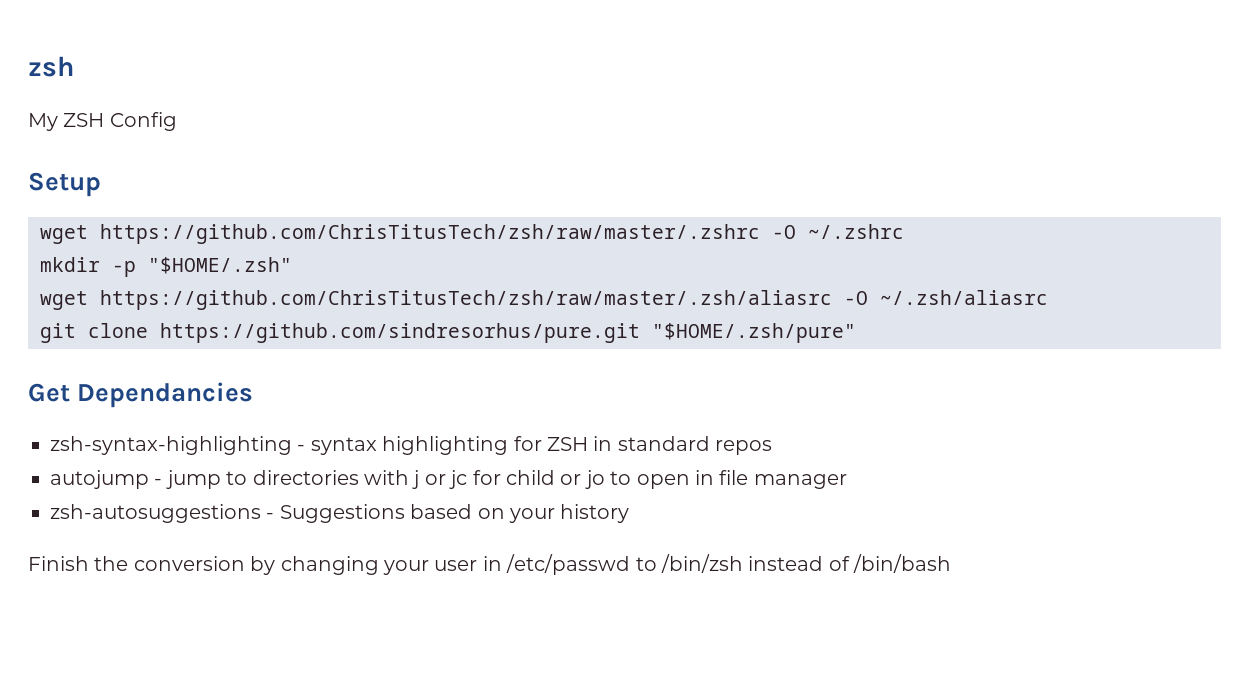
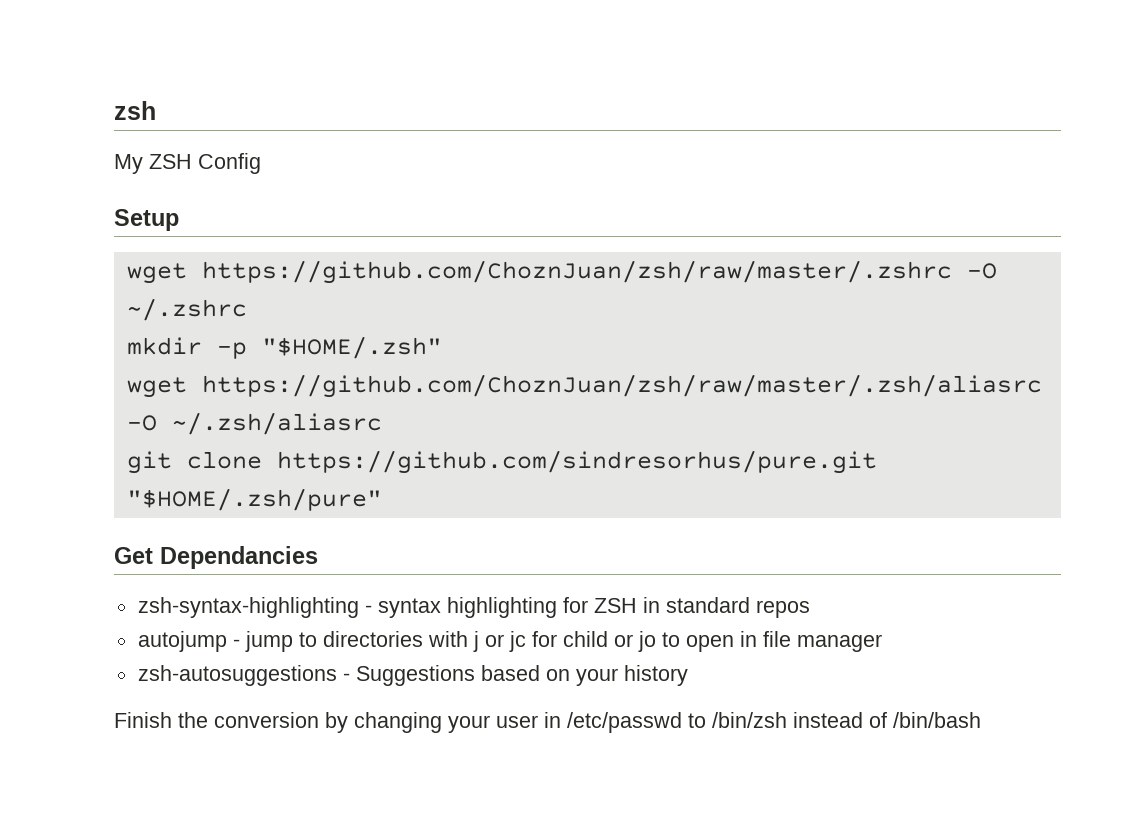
[100,224,760,244] https://github.com/ChrisTitusTech/zsh/raw/master/.zshrc -> [201,260,952,284] https://github.com/ChoznJuan/zsh/raw/master/.zshrc
[100,290,832,310] https://github.com/ChrisTitusTech/zsh/raw/master/.zsh/aliasrc -> [201,374,1042,398] https://github.com/ChoznJuan/zsh/raw/master/.zsh/aliasrc

